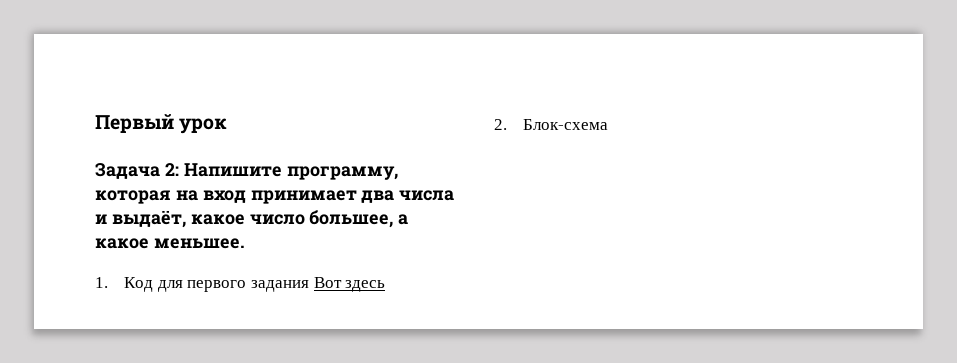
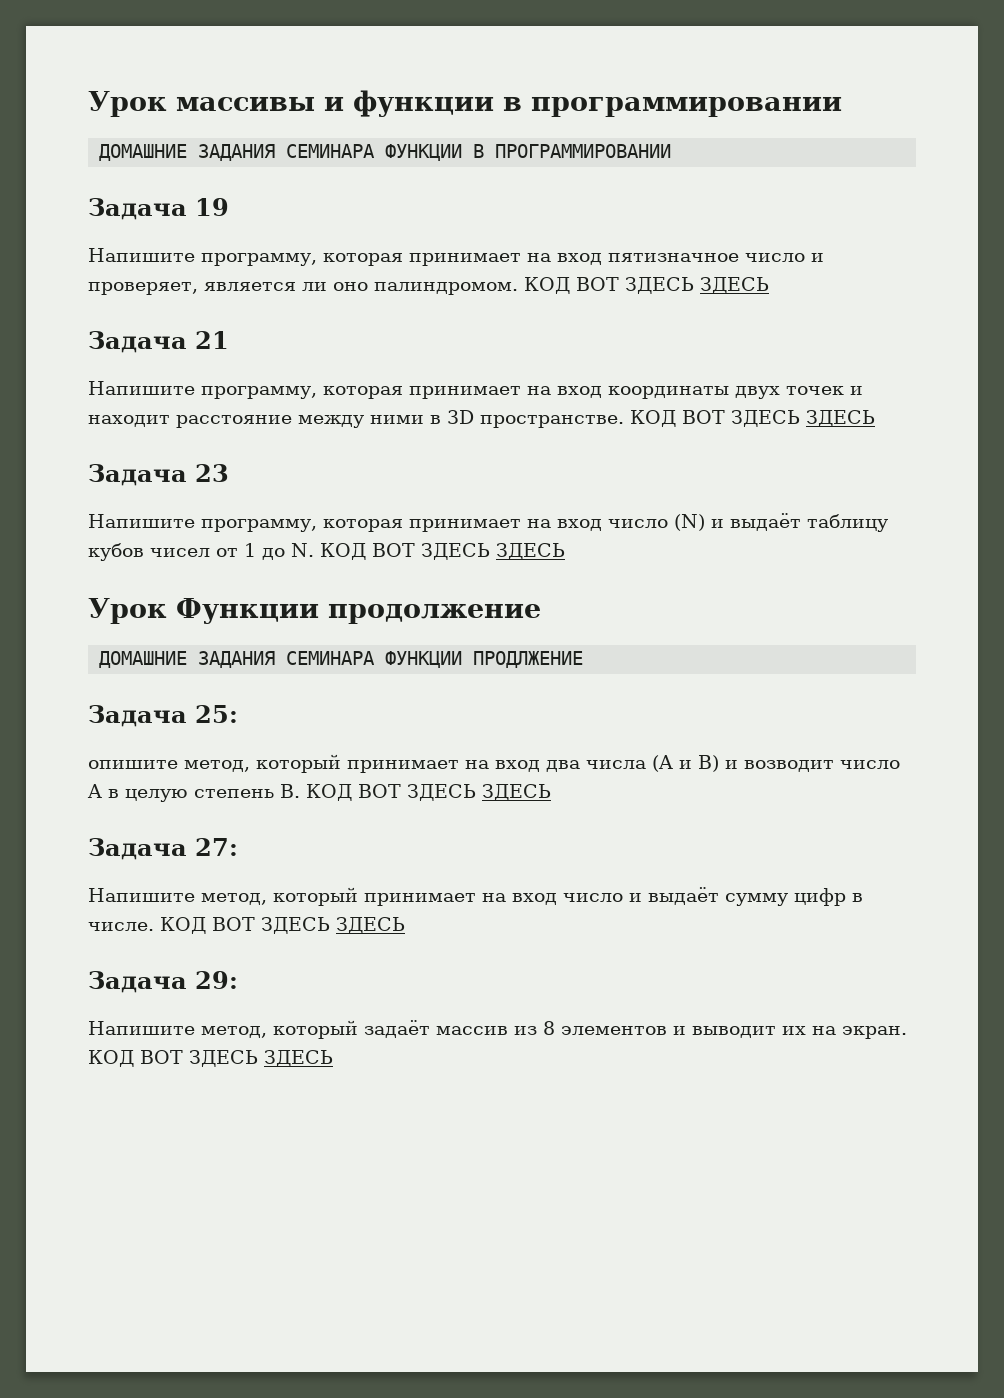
[95,114,228,134] [95,163,398,180] [95,190,455,204] [95,210,409,228] [95,238,245,249] [95,277,386,292] [494,119,609,130] Первый урок // Задача 2: Напишите программу, которая на вход принимает два числа и выдаёт, какое число большее, а какое меньшее. // 1. Код для первого задания Вот здесь // 2. Блок-схема -> [88,90,842,117] [99,144,672,161] [88,198,229,220] [88,248,824,266] [88,277,769,295] [88,331,229,353] [88,381,863,399] [88,410,875,428] [88,464,229,486] [88,513,888,532] [88,543,565,561] [88,598,541,624] [99,651,584,668] [88,705,238,727] [88,754,900,773] [87,784,551,802] [88,838,238,860] [88,887,863,906] [88,917,405,934] [88,971,238,993] [88,1020,907,1039] [88,1050,333,1067] Урок массивы и функции в программировании // ДОМАШНИЕ ЗАДАНИЯ СЕМИНАРА ФУНКЦИИ В ПРОГРАММИРОВАНИИ // Задача 19 // Напишите программу, которая принимает на вход пятизначное число и проверяет, является ли оно палиндромом. КОД ВОТ ЗДЕСЬ ЗДЕСЬ // Задача 21 // Напишите программу, которая принимает на вход координаты двух точек и находит расстояние между ними в 3D пространстве. КОД ВОТ ЗДЕСЬ ЗДЕСЬ // Задача 23 // Напишите программу, которая принимает на вход число (N) и выдаёт таблицу кубов чисел от 1 до N. КОД ВОТ ЗДЕСЬ ЗДЕСЬ // Урок Функции продолжение // ДОМАШНИЕ ЗАДАНИЯ СЕМИНАРА ФУНКЦИИ ПРОДЛЖЕНИЕ // Задача 25: // опишите метод, который принимает на вход два числа (A и B) и возводит число A в целую степень B. КОД ВОТ ЗДЕСЬ ЗДЕСЬ // Задача 27: // Напишите метод, который принимает на вход число и выдаёт сумму цифр в числе. КОД ВОТ ЗДЕСЬ ЗДЕСЬ // Задача 29: // Напишите метод, который задаёт массив из 8 элементов и выводит их на экран. КОД ВОТ ЗДЕСЬ ЗДЕСЬ

